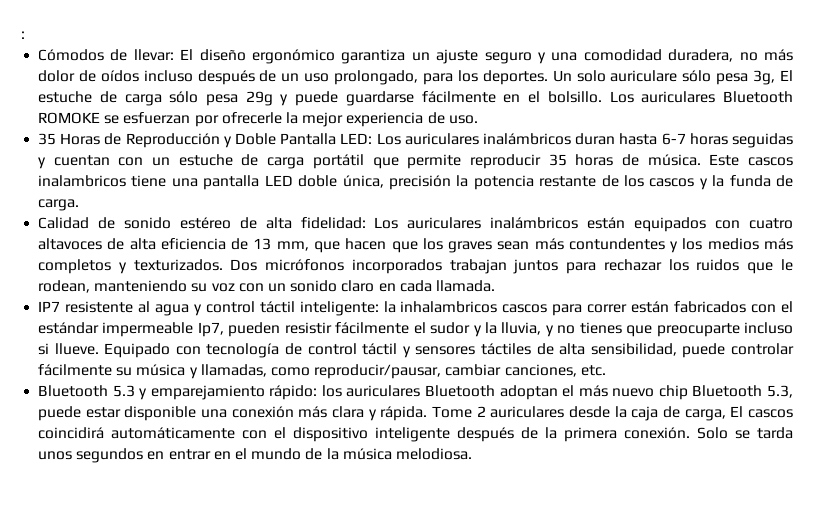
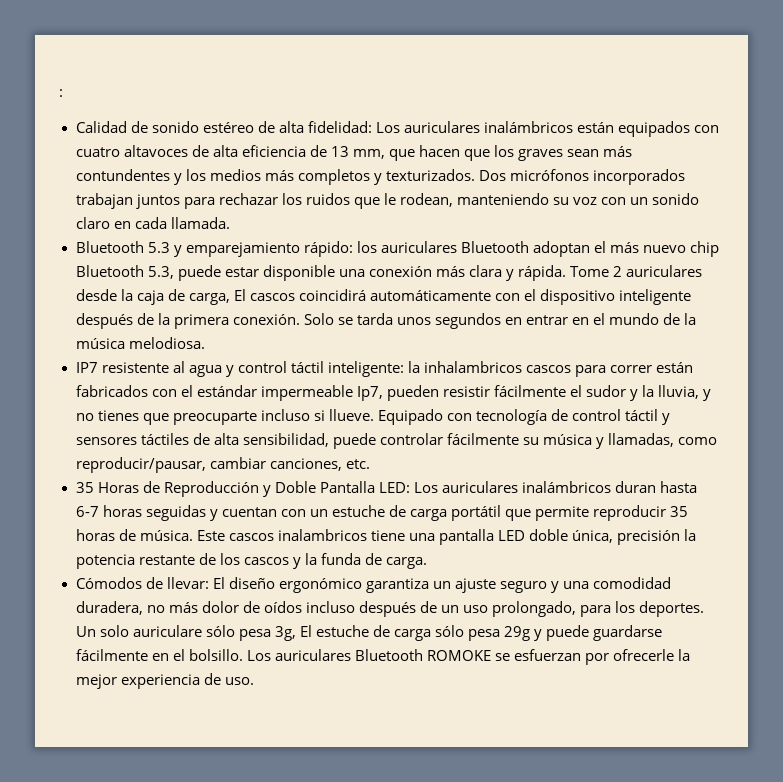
(25, 35) none -> [75,121,720,137] [75,145,633,161] [75,169,685,185] [75,193,700,209] [75,217,230,229] [75,241,720,257] [75,265,703,281] [75,289,692,305] [75,313,697,329] [75,337,205,349] [75,361,694,377] [75,385,712,401] [75,409,671,425] [75,433,718,449] [75,457,370,473] [75,481,698,497] [75,505,689,521] [75,529,697,545] [75,553,427,569] // Calidad de sonido estéreo de alta fidelidad: Los auriculares inalámbricos están equipados con cuatro altavoces de alta eficiencia de 13 mm, que hacen que los graves sean más contundentes y los medios más completos y texturizados. Dos micrófonos incorporados trabajan juntos para rechazar los ruidos que le rodean, manteniendo su voz con un sonido claro en cada llamada. // Bluetooth 5.3 y emparejamiento rápido: los auriculares Bluetooth adoptan el más nuevo chip Bluetooth 5.3, puede estar disponible una conexión más clara y rápida. Tome 2 auriculares desde la caja de carga, El cascos coincidirá automáticamente con el dispositivo inteligente después de la primera conexión. Solo se tarda unos segundos en entrar en el mundo de la música melodiosa. // IP7 resistente al agua y control táctil inteligente: la inhalambricos cascos para correr están fabricados con el estándar impermeable Ip7, pueden resistir fácilmente el sudor y la lluvia, y no tienes que preocuparte incluso si llueve. Equipado con tecnología de control táctil y sensores táctiles de alta sensibilidad, puede controlar fácilmente su música y llamadas, como reproducir/pausar, cambiar canciones, etc. // 35 Horas de Reproducción y Doble Pantalla LED: Los auriculares inalámbricos duran hasta 6-7 horas seguidas y cuentan con un estuche de carga portátil que permite reproducir 35 horas de música. Este cascos inalambricos tiene una pantalla LED doble única, precisión la potencia restante de los cascos y la funda de carga.
[38,133,794,148] [38,154,794,169] [38,175,793,190] [38,199,80,211] [38,217,794,232] [38,238,793,253] [38,259,793,274] [38,280,495,293] [38,301,794,316] [38,322,794,337] [38,343,795,358] [38,364,606,379] [38,385,794,400] [38,406,794,421] [38,427,794,442] [38,448,472,463] // 35 Horas de Reproducción y Doble Pantalla LED: Los auriculares inalámbricos duran hasta 6-7 horas seguidas y cuentan con un estuche de carga portátil que permite reproducir 35 horas de música. Este cascos inalambricos tiene una pantalla LED doble única, precisión la potencia restante de los cascos y la funda de carga. // Calidad de sonido estéreo de alta fidelidad: Los auriculares inalámbricos están equipados con cuatro altavoces de alta eficiencia de 13 mm, que hacen que los graves sean más contundentes y los medios más completos y texturizados. Dos micrófonos incorporados trabajan juntos para rechazar los ruidos que le rodean, manteniendo su voz con un sonido claro en cada llamada. // IP7 resistente al agua y control táctil inteligente: la inhalambricos cascos para correr están fabricados con el estándar impermeable Ip7, pueden resistir fácilmente el sudor y la lluvia, y no tienes que preocuparte incluso si llueve. Equipado con tecnología de control táctil y sensores táctiles de alta sensibilidad, puede controlar fácilmente su música y llamadas, como reproducir/pausar, cambiar canciones, etc. // Bluetooth 5.3 y emparejamiento rápido: los auriculares Bluetooth adoptan el más nuevo chip Bluetooth 5.3, puede estar disponible una conexión más clara y rápida. Tome 2 auriculares desde la caja de carga, El cascos coincidirá automáticamente con el dispositivo inteligente después de la primera conexión. Solo se tarda unos segundos en entrar en el mundo de la música melodiosa. -> (254, 681) none

